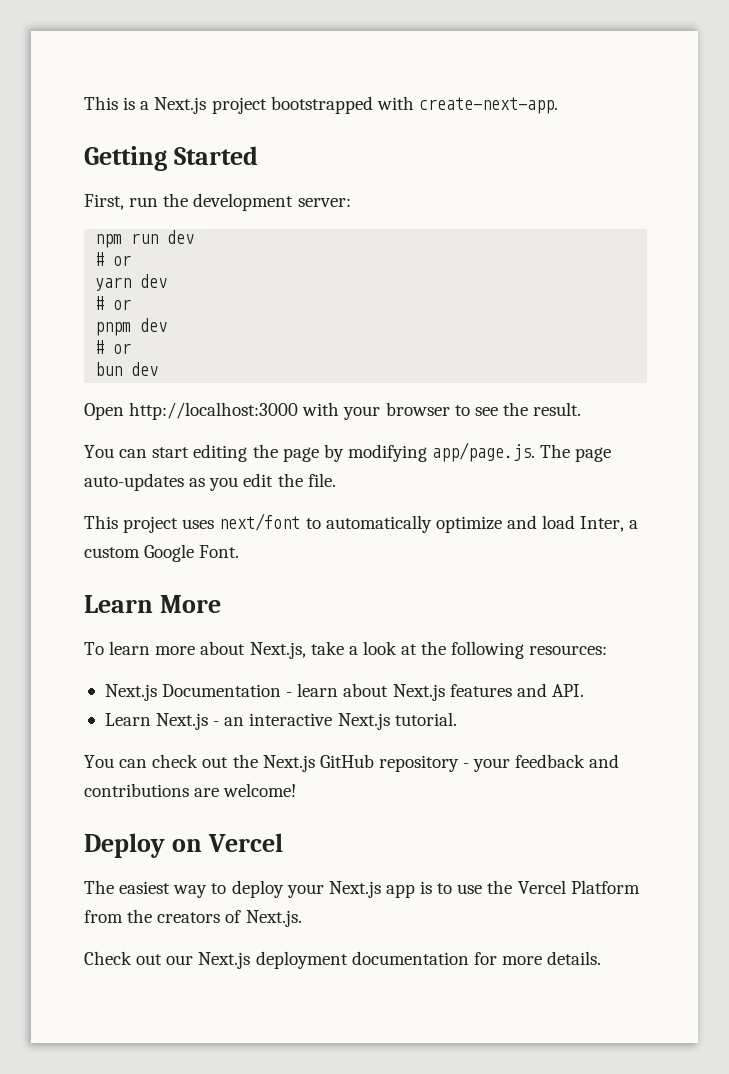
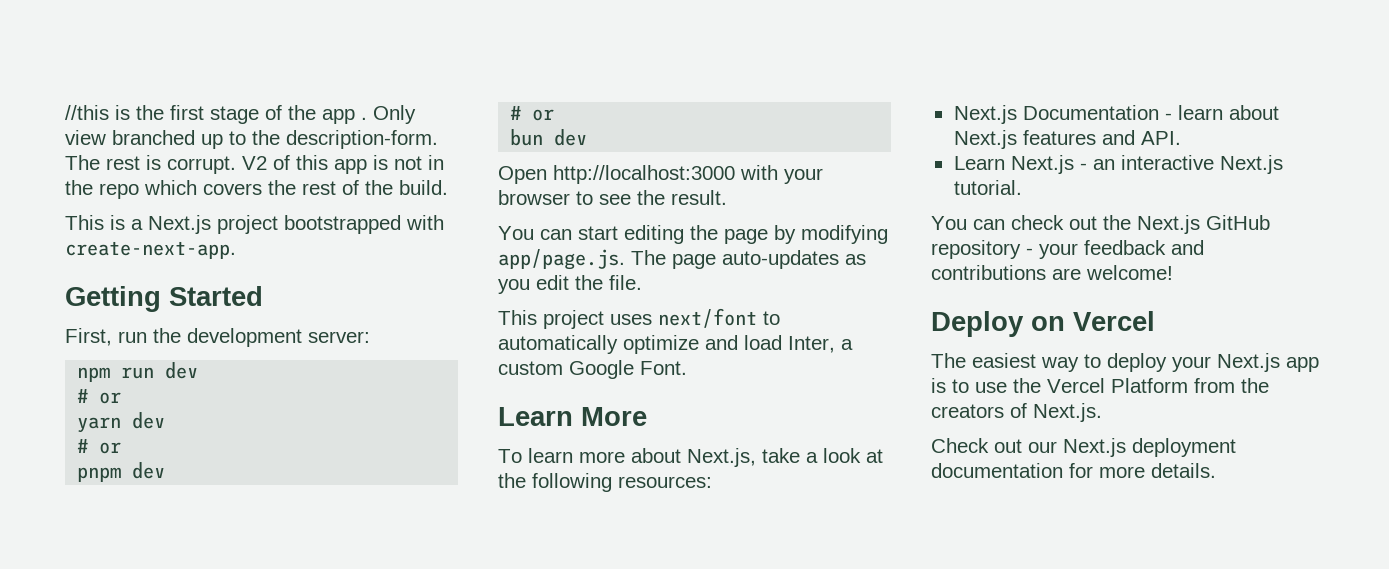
(84, 103) none -> [65,105,416,124] [65,130,438,149] [65,155,444,174] [65,180,448,199] //this is the first stage of the app . Only view branched up to the description-form. The rest is corrupt. V2 of this app is not in the repo which covers the rest of the build. //

